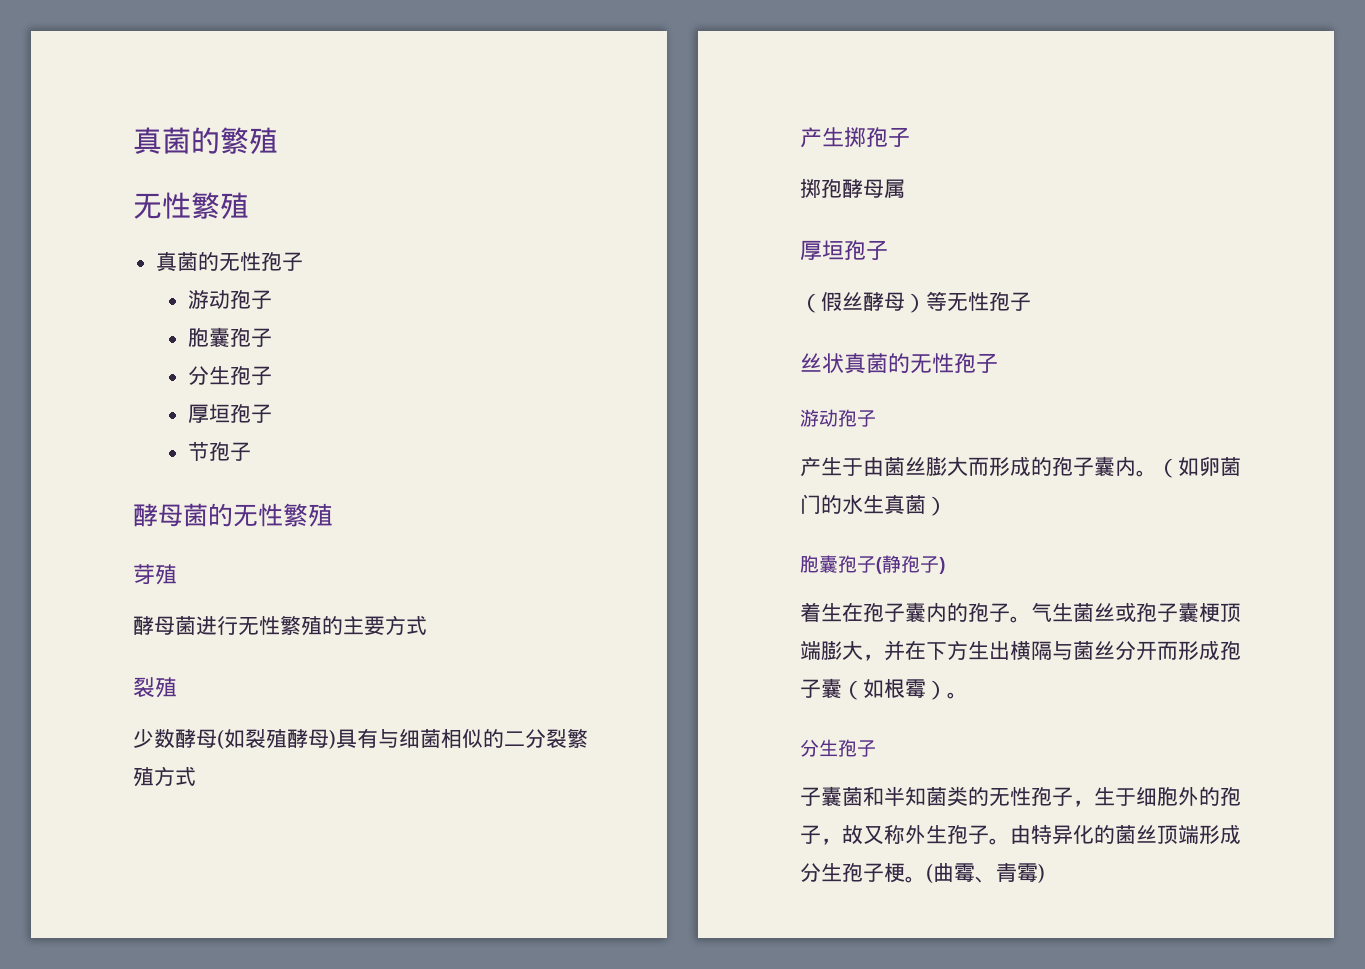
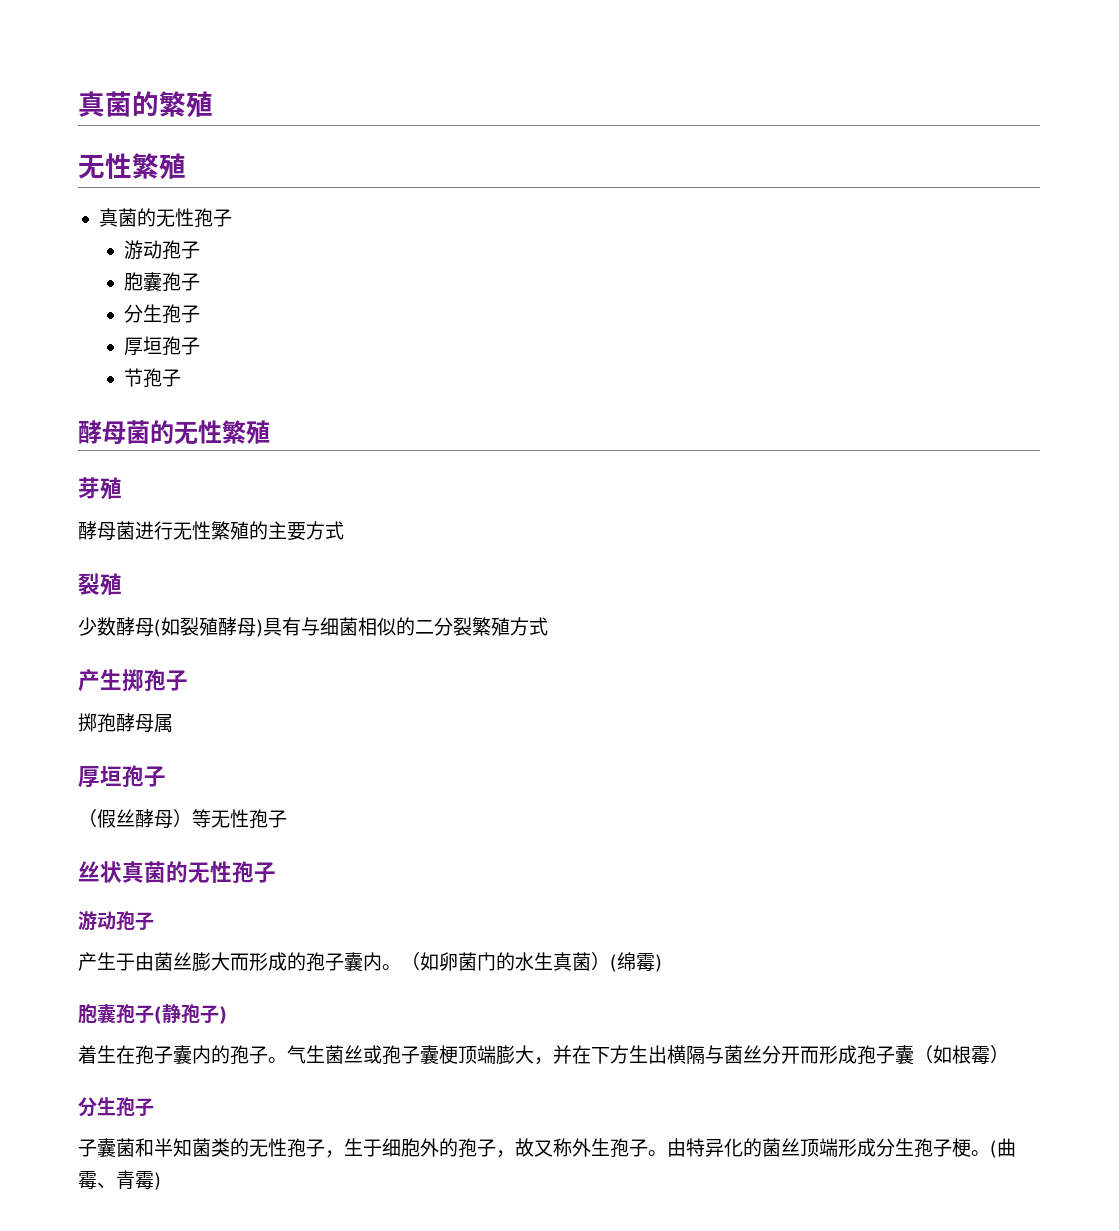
(947, 506) none -> [610,952,662,972] (绵霉)
[947,692,968,699] 。 -> (1009, 1054) none

